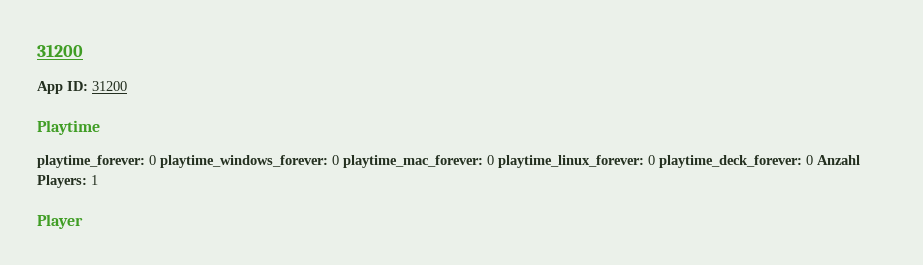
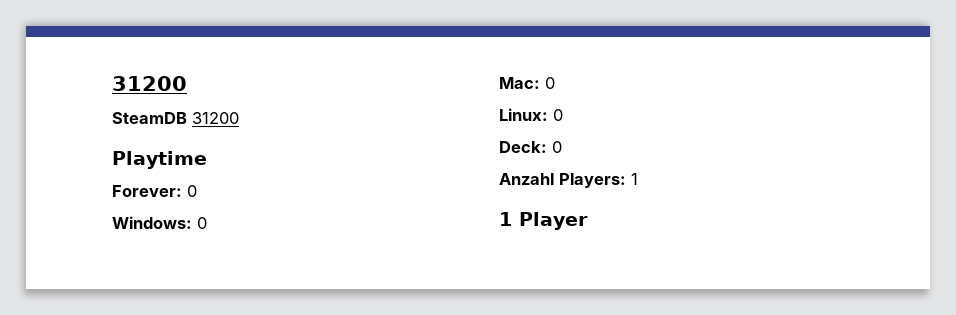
[37,44,83,57] [37,81,88,94] 31200 // App ID: -> [112,76,187,91] [112,112,187,124] 31200 // SteamDB
[37,155,813,168] playtime_forever: 0 playtime_windows_forever: 0 playtime_mac_forever: 0 playtime_linux_forever: 0 playtime_deck_forever: 0 -> [112,185,197,197] [112,216,207,229] [499,77,555,89] [499,108,563,121] [499,141,562,153] Forever: 0 // Windows: 0 // Mac: 0 // Linux: 0 // Deck: 0 //
(98, 180) none -> [499,212,512,226] 1

